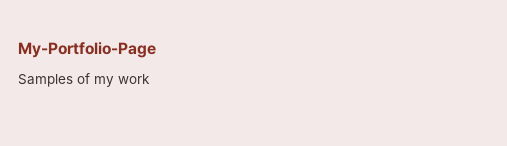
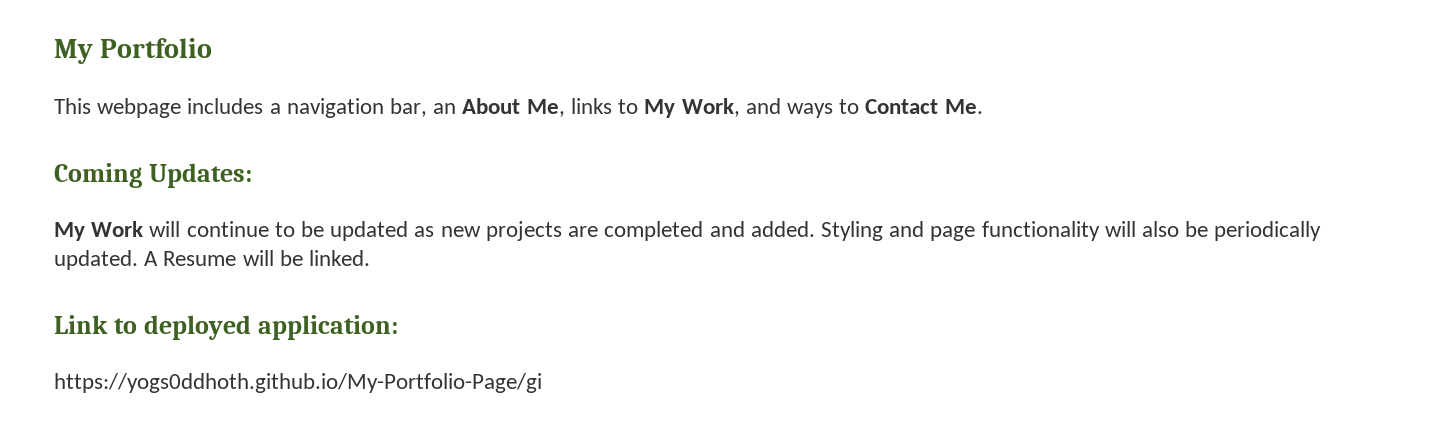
[18,42,156,58] [18,73,150,87] My-Portfolio-Page // Samples of my work -> [54,38,213,64] [54,98,983,118] [54,163,252,188] [54,221,1322,241] [54,250,371,270] [54,315,398,340] [54,373,542,393] My Portfolio // This webpage includes a navigation bar, an About Me, links to My Work, and ways to Contact Me. // Coming Updates: // My Work will continue to be updated as new projects are completed and added. Styling and page functionality will also be periodically updated. A Resume will be linked. // Link to deployed application: // https://yogs0ddhoth.github.io/My-Portfolio-Page/gi

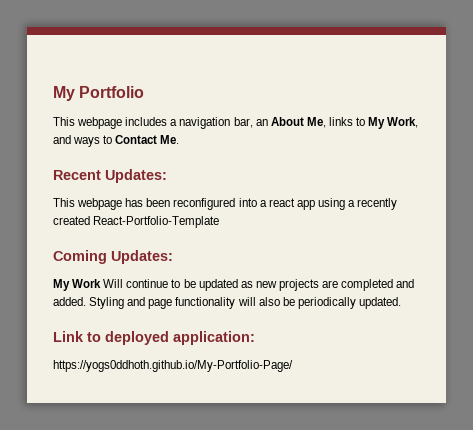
(983, 106) none -> [53,169,167,183] [53,198,398,210] [53,216,220,228] // Recent Updates: // This webpage has been reconfigured into a react app using a recently created React-Portfolio-Template
[149,221,181,237] will -> [103,279,124,288] Will
[144,250,371,266] A Resume will be linked. -> (401, 303) none
[54,373,542,393] https://yogs0ddhoth.github.io/My-Portfolio-Page/gi -> [53,360,293,372] https://yogs0ddhoth.github.io/My-Portfolio-Page/

